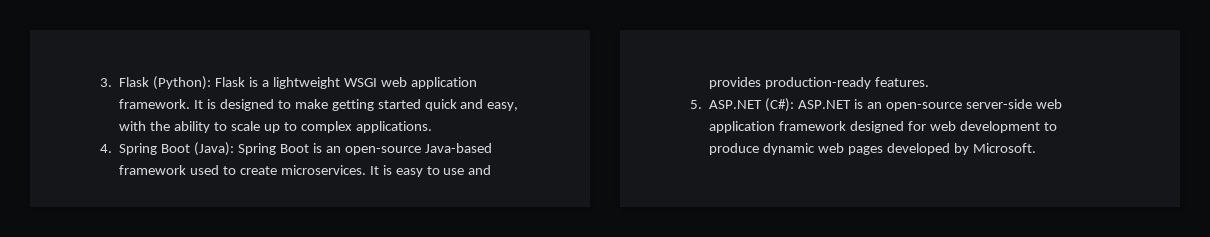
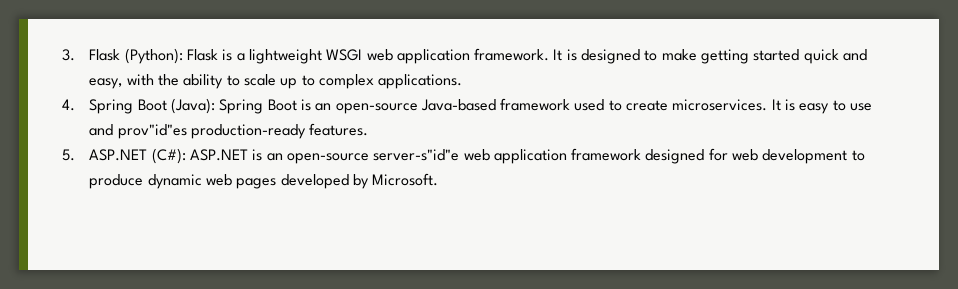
[709,77,762,89] provides -> [117,124,187,139] prov"id"es
[965,99,1032,109] server-side -> [373,149,460,161] server-s"id"e

